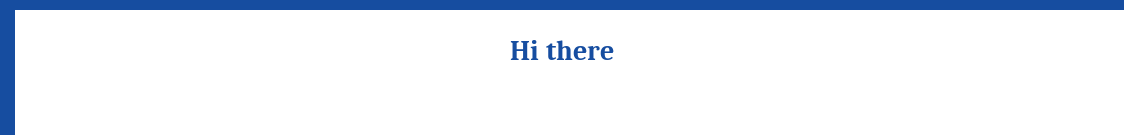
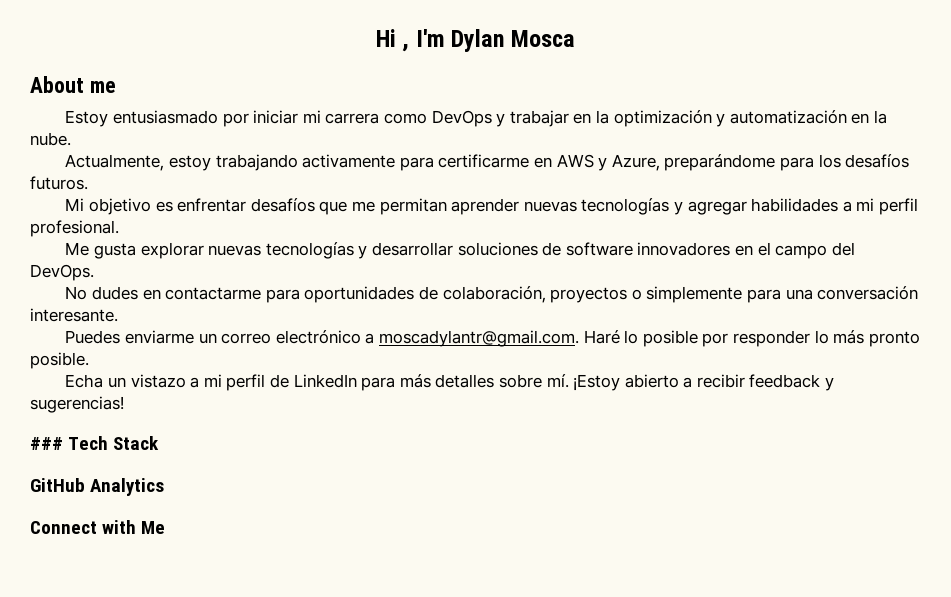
[546,40,615,60] there -> [402,29,576,52] [30,76,116,93] [65,110,887,127] [30,132,71,146] [65,154,910,171] [30,176,88,190] [65,198,918,215] [30,220,119,237] [65,242,855,259] [30,264,94,281] [65,286,919,303] [30,308,118,322] [65,330,920,347] [30,352,89,369] [65,374,835,391] [30,396,124,413] [30,436,160,450] [30,478,165,496] [30,520,166,534] , I'm Dylan Mosca // About me // Estoy entusiasmado por iniciar mi carrera como DevOps y trabajar en la optimización y automatización en la nube. // Actualmente, estoy trabajando activamente para certificarme en AWS y Azure, preparándome para los desafíos futuros. // Mi objetivo es enfrentar desafíos que me permitan aprender nuevas tecnologías y agregar habilidades a mi perfil profesional. // Me gusta explorar nuevas tecnologías y desarrollar soluciones de software innovadores en el campo del DevOps. // No dudes en contactarme para oportunidades de colaboración, proyectos o simplemente para una conversación interesante. // Puedes enviarme un correo electrónico a moscadylantr@gmail.com. Haré lo posible por responder lo más pronto posible. // Echa un vistazo a mi perfil de LinkedIn para más detalles sobre mí. ¡Estoy abierto a recibir feedback y sugerencias! // ### Tech Stack // GitHub Analytics // Connect with Me

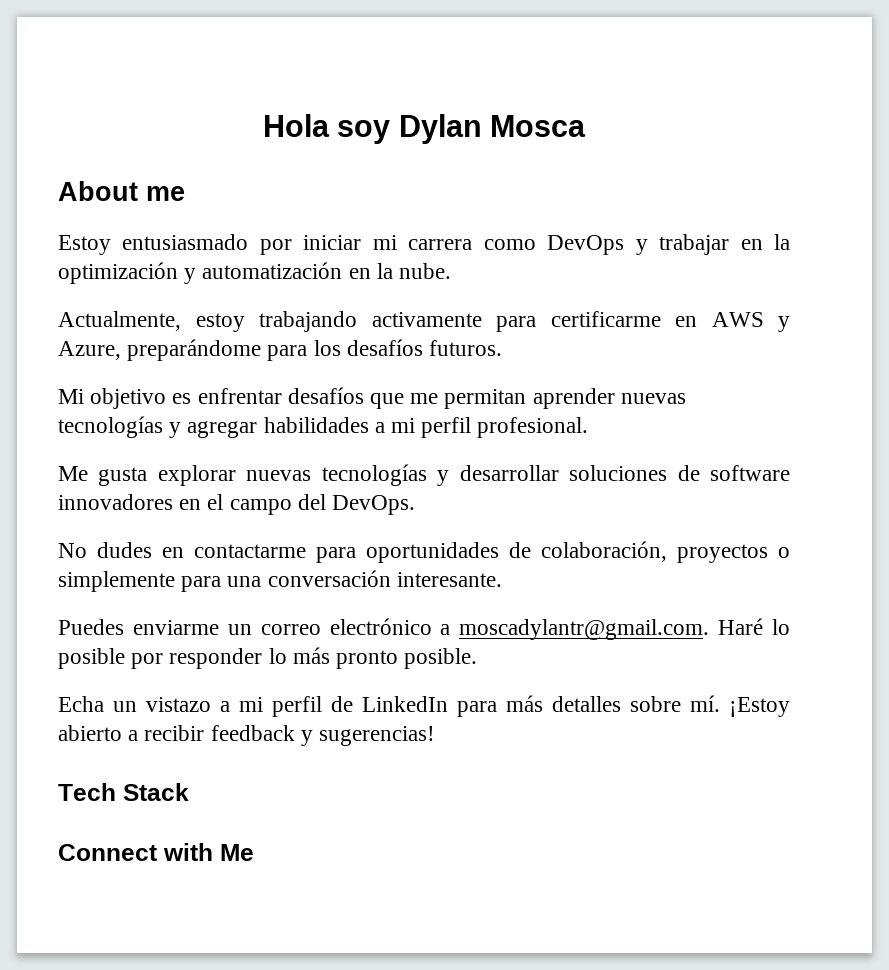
[375,29,445,52] Hi , I'm -> [263,114,391,144] Hola soy
[30,437,63,450] ### -> (436, 736) none
[30,478,165,496] // GitHub Analytics -> (189, 792) none

